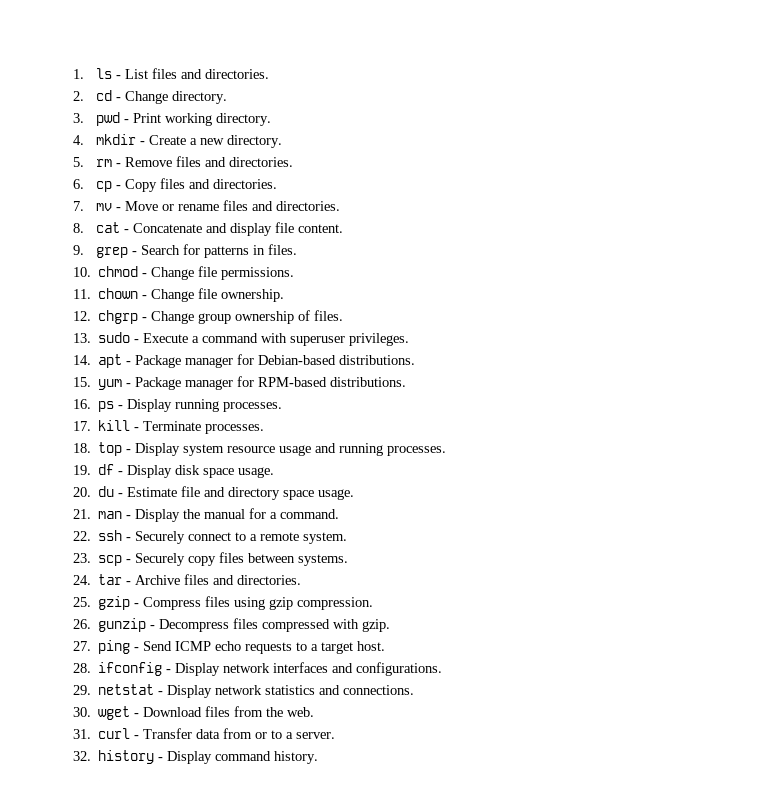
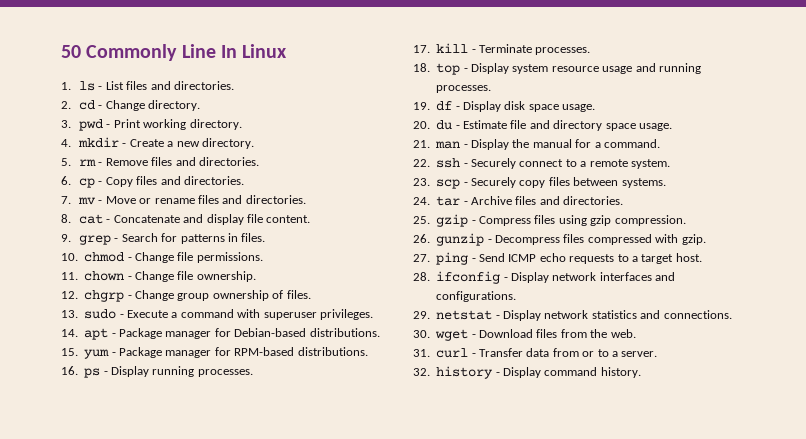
(73, 74) none -> [61,44,288,61] 50 Commonly Line In Linux //

